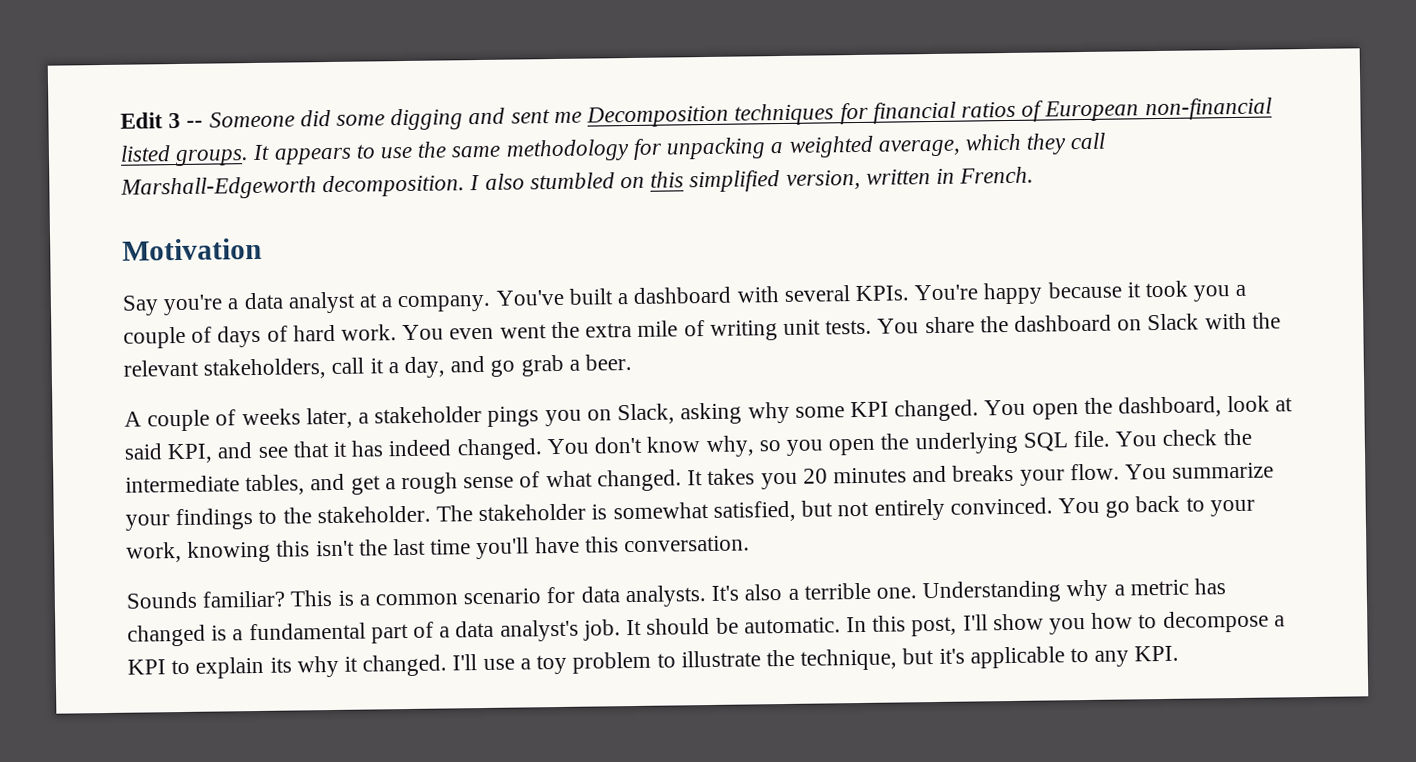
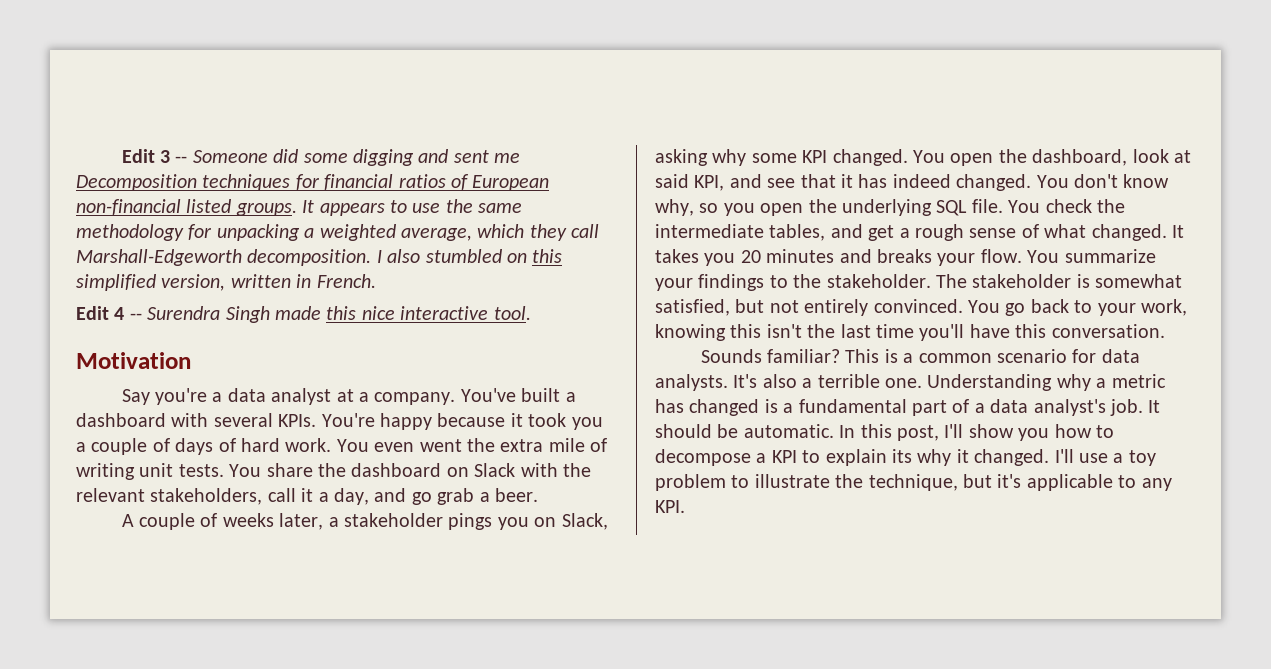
(1035, 175) none -> [76,306,531,323] // Edit 4 -- Surendra Singh made this nice interactive tool.

